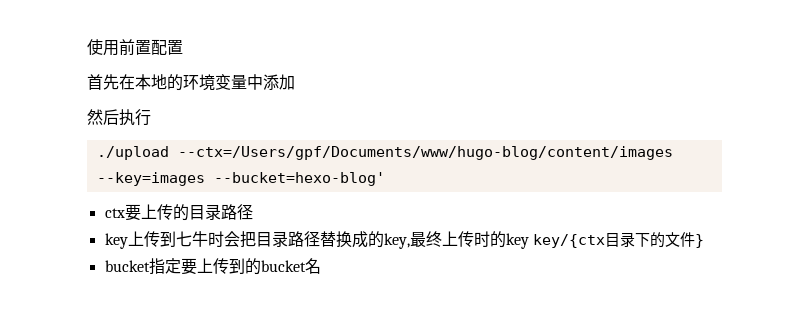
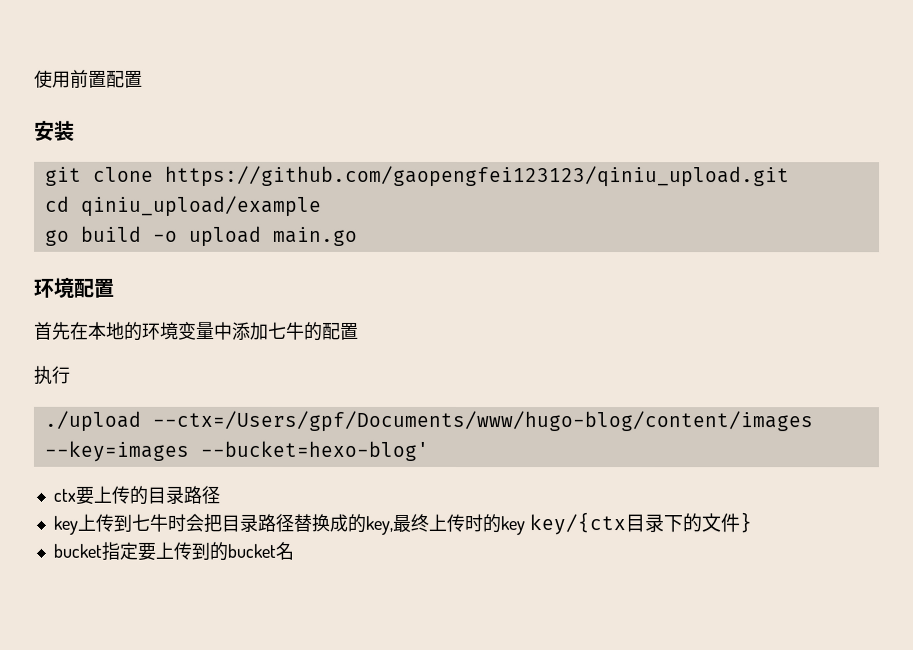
(183, 47) none -> [34,120,75,141] [44,165,790,188] [44,195,322,217] [44,225,358,247] [34,277,115,298] // 安装 // git clone https://github.com/gaopengfei123123/qiniu_upload.git // cd qiniu_upload/example // go build -o upload main.go // 环境配置
[87,109,119,125] // 然后 -> [267,321,359,341] 七牛的配置 //

